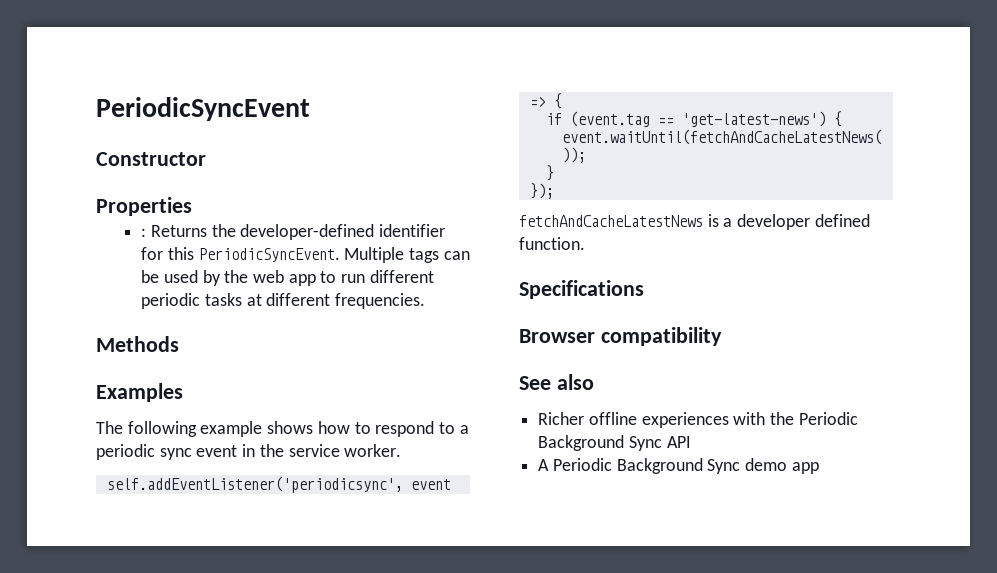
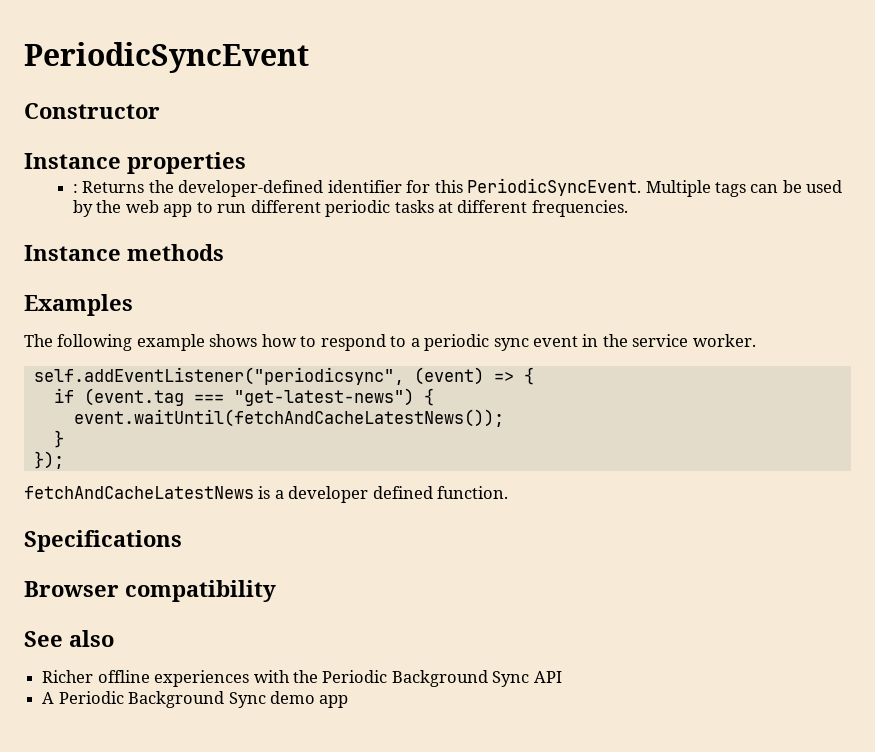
[96,197,192,216] Properties -> [24,152,246,174] Instance properties
[96,336,179,352] Methods -> [24,244,224,261] Instance methods
[106,476,451,493] self.addEventListener('periodicsync', event -> [33,367,484,385] self.addEventListener("periodicsync", (event)
[657,111,826,127] == 'get-latest-news') -> [193,388,414,406] === "get-latest-news")

